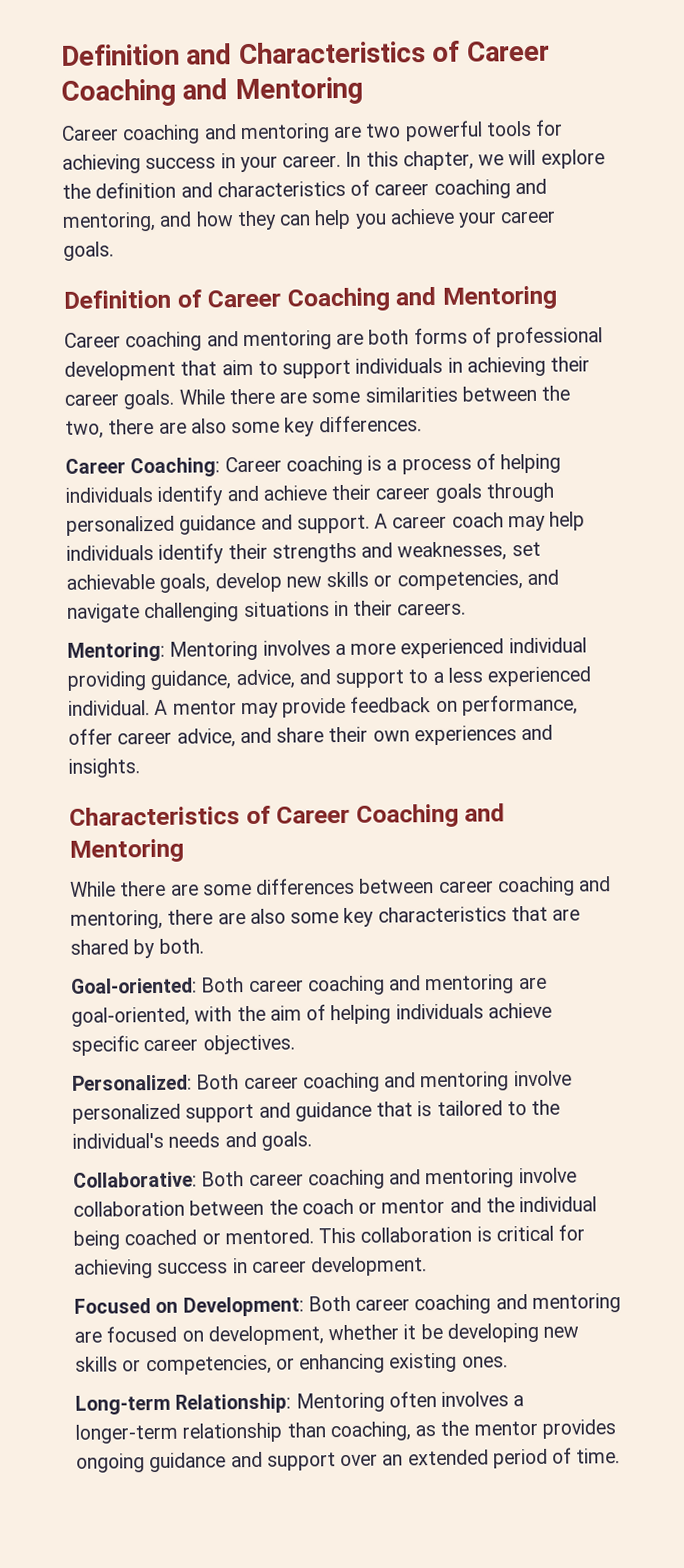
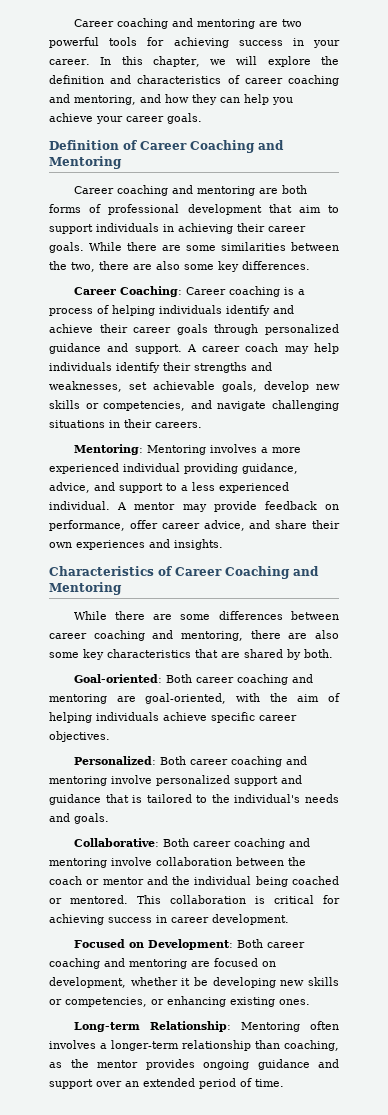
[61,40,550,66] [61,76,363,107] Definition and Characteristics of Career Coaching and Mentoring // -> (73, 23) none

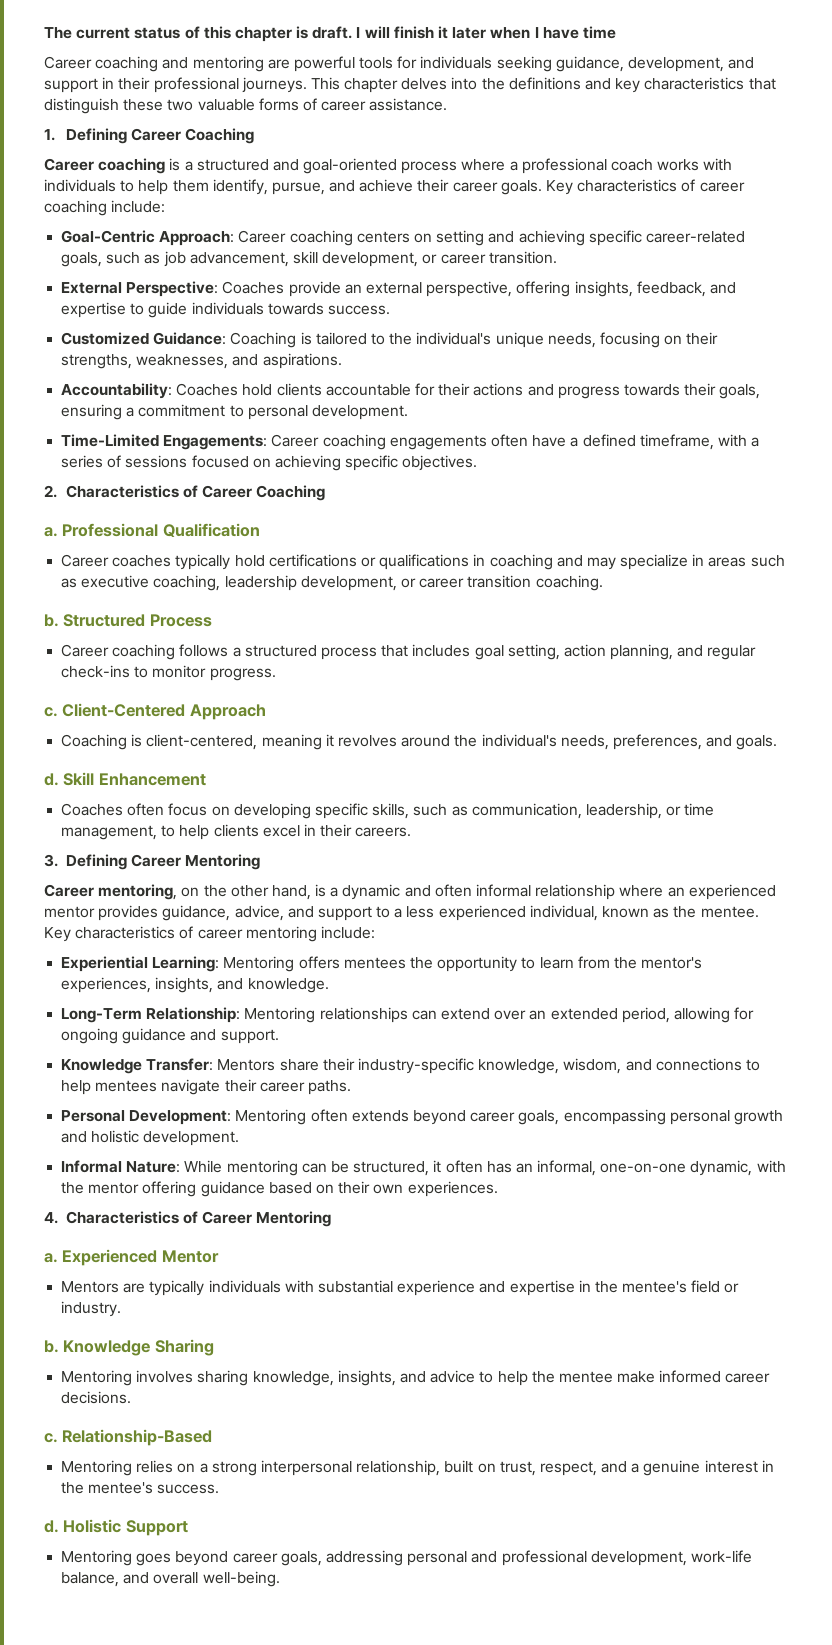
[73,18,302,29] [49,37,340,48] [49,56,339,67] [49,75,339,86] [49,94,293,105] [49,113,202,124] [49,140,284,153] [49,156,122,169] [73,185,307,196] [49,204,339,215] [49,223,306,234] [49,242,339,253] [49,261,310,272] [73,286,305,297] [49,305,294,316] [49,324,339,335] [49,343,339,354] [49,362,272,373] [49,381,340,392] [49,400,339,411] [49,419,202,428] [73,444,301,455] [49,463,238,474] Career coaching and mentoring are two powerful tools for achieving success in your career. In this chapter, we will explore the definition and characteristics of career coaching and mentoring, and how they can help you achieve your career goals. // Definition of Career Coaching and Mentoring // Career coaching and mentoring are both forms of professional development that aim to support individuals in achieving their career goals. While there are some similarities between the two, there are also some key differences. // Career Coaching: Career coaching is a process of helping individuals identify and achieve their career goals through personalized guidance and support. A career coach may help individuals identify their strengths and weaknesses, set achievable goals, develop new skills or competencies, and navigate challenging situations in their careers. // Mentoring: Mentoring involves a more experienced individual providing -> [44,26,616,42] [44,56,755,72] [44,77,776,93] [44,98,448,114] [44,128,254,144] [44,158,733,174] [44,179,745,195] [44,200,166,216] [61,230,745,246] [61,251,557,267] [61,281,736,297] [61,302,390,318] [61,332,719,348] [61,353,342,369] [61,383,761,399] [61,404,408,420] [61,434,760,450] [61,455,478,471] [44,485,326,501] [44,523,260,537] [61,554,785,570] [61,575,603,591] [44,614,212,627] [61,644,757,660] [61,665,276,681] [44,703,266,720] [61,734,778,750] [44,772,206,786] [61,803,715,819] [61,824,412,840] [44,854,261,870] [44,884,776,900] [44,905,159,921] The current status of this chapter is draft. I will finish it later when I have time // Career coaching and mentoring are powerful tools for individuals seeking guidance, development, and support in their professional journeys. This chapter delves into the definitions and key characteristics that distinguish these two valuable forms of career assistance. // 1. Defining Career Coaching // Career coaching is a structured and goal-oriented process where a professional coach works with individuals to help them identify, pursue, and achieve their career goals. Key characteristics of career coaching include: // Goal-Centric Approach: Career coaching centers on setting and achieving specific career-related goals, such as job advancement, skill development, or career transition. // External Perspective: Coaches provide an external perspective, offering insights, feedback, and expertise to guide individuals towards success. // Customized Guidance: Coaching is tailored to the individual's unique needs, focusing on their strengths, weaknesses, and aspirations. // Accountability: Coaches hold clients accountable for their actions and progress towards their goals, ensuring a commitment to personal development. // Time-Limited Engagements: Career coaching engagements often have a defined timeframe, with a series of sessions focused on achieving specific objectives. // 2. Characteristics of Career Coaching // a. Professional Qualification // Career coaches typically hold certifications or qualifications in coaching and may specialize in areas such as executive coaching, leadership development, or career transition coaching. // b. Structured Process // Career coaching follows a structured process that includes goal setting, action planning, and regular check-ins to monitor progress. // c. Client-Centered Approach // Coaching is client-centered, meaning it revolves around the individual's needs, preferences, and goals. // d. Skill Enhancement // Coaches often focus on developing specific skills, such as communication, leadership, or time management, to help clients excel in their careers. // 3. Defining Career Mentoring // Career mentoring, on the other hand, is a dynamic and often informal relationship where an experienced mentor provides
[49,501,339,512] [49,520,340,531] [49,539,223,550] [49,566,319,579] [49,582,122,595] [73,611,339,620] [49,630,339,641] [49,649,333,660] [73,674,313,685] [49,693,340,704] [49,712,297,723] [49,731,110,742] [73,756,307,767] [49,775,302,786] [49,794,340,805] [49,813,109,824] [73,838,310,849] [49,857,306,868] [49,876,339,887] [49,895,340,904] [49,914,289,925] [73,939,305,950] [49,958,276,969] [49,977,339,988] [49,996,310,1007] [73,1021,340,1032] [49,1040,339,1051] [49,1059,339,1070] [49,1078,284,1089] individual. A mentor may provide feedback on performance, offer career advice, and share their own experiences and insights. // Characteristics of Career Coaching and Mentoring // While there are some differences between career coaching and mentoring, there are also some key characteristics that are shared by both. // Goal-oriented: Both career coaching and mentoring are goal-oriented, with the aim of helping individuals achieve specific career objectives. // Personalized: Both career coaching and mentoring involve personalized support and guidance that is tailored to the individual's needs and goals. // Collaborative: Both career coaching and mentoring involve collaboration between the coach or mentor and the individual being coached or mentored. This collaboration is critical for achieving success in career development. // Focused on Development: Both career coaching and mentoring are focused on development, whether it be developing new skills or competencies, or enhancing existing ones. // Long-term Relationship: Mentoring often involves a longer-term relationship than coaching, as the mentor provides ongoing guidance and support over an extended period of time. -> [529,905,759,921] [44,926,375,942] [61,956,703,972] [61,977,329,993] [61,1007,755,1023] [61,1028,279,1044] [61,1058,760,1074] [61,1079,351,1095] [61,1109,783,1125] [61,1130,240,1146] [61,1160,786,1176] [61,1181,498,1197] [44,1211,332,1227] [44,1249,219,1266] [61,1280,740,1296] [61,1301,122,1317] [44,1339,214,1356] [61,1370,771,1386] [61,1391,132,1404] [44,1429,213,1446] [61,1460,774,1476] [61,1482,220,1494] [44,1519,188,1536] [61,1550,752,1566] [61,1571,280,1587] individual, known as the mentee. Key characteristics of career mentoring include: // Experiential Learning: Mentoring offers mentees the opportunity to learn from the mentor's experiences, insights, and knowledge. // Long-Term Relationship: Mentoring relationships can extend over an extended period, allowing for ongoing guidance and support. // Knowledge Transfer: Mentors share their industry-specific knowledge, wisdom, and connections to help mentees navigate their career paths. // Personal Development: Mentoring often extends beyond career goals, encompassing personal growth and holistic development. // Informal Nature: While mentoring can be structured, it often has an informal, one-on-one dynamic, with the mentor offering guidance based on their own experiences. // 4. Characteristics of Career Mentoring // a. Experienced Mentor // Mentors are typically individuals with substantial experience and expertise in the mentee's field or industry. // b. Knowledge Sharing // Mentoring involves sharing knowledge, insights, and advice to help the mentee make informed career decisions. // c. Relationship-Based // Mentoring relies on a strong interpersonal relationship, built on trust, respect, and a genuine interest in the mentee's success. // d. Holistic Support // Mentoring goes beyond career goals, addressing personal and professional development, work-life balance, and overall well-being.

